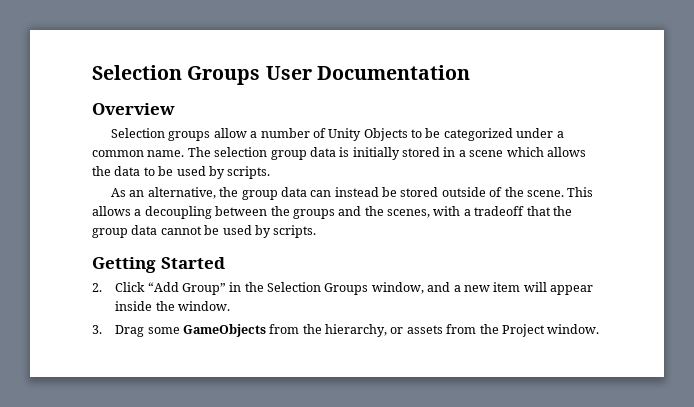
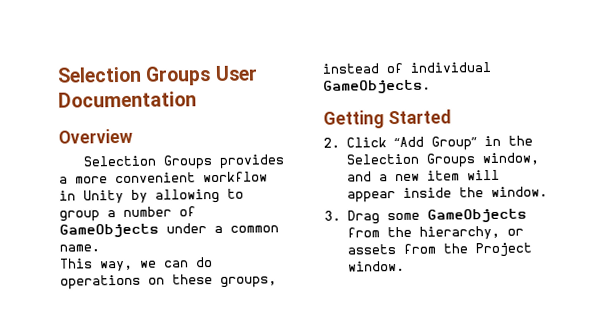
[168,128,564,141] [92,147,586,160] [92,166,271,179] [111,187,594,200] [92,206,572,219] [92,225,317,238] groups allow a number of Unity Objects to be categorized under a common name. The selection group data is initially stored in a scene which allows the data to be used by scripts. // As an alternative, the group data can instead be stored outside of the scene. This allows a decoupling between the groups and the scenes, with a tradeoff that the group data cannot be used by scripts. -> [162,154,285,170] [59,171,268,184] [59,188,244,204] [59,206,196,222] [59,223,279,238] [59,244,100,252] [59,257,213,272] [60,274,277,290] [322,61,491,74] [323,79,431,94] Groups provides a more convenient workflow in Unity by allowing to group a number of GameObjects under a common name. // This way, we can do operations on these groups, instead of individual GameObjects.

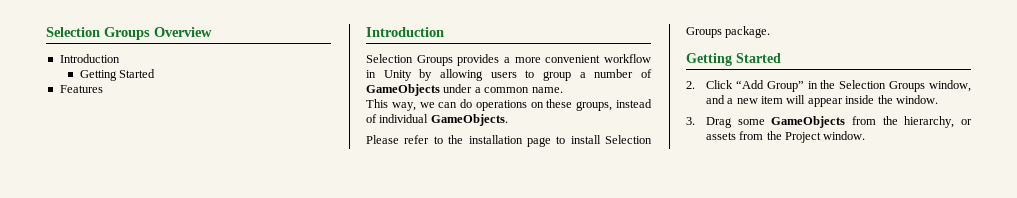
[57,65,258,86] [58,91,197,108] [58,128,133,144] Selection Groups User Documentation // Overview -> [46,27,212,40] [59,54,120,63] [79,69,156,81] [59,85,103,93] [366,27,444,37] Selection Groups Overview // Introduction // Getting Started // Features // Introduction
(220, 196) none -> [490,72,517,78] users
(431, 86) none -> [366,135,652,147] [686,26,771,38] // Please refer to the installation page to install Selection Groups package.

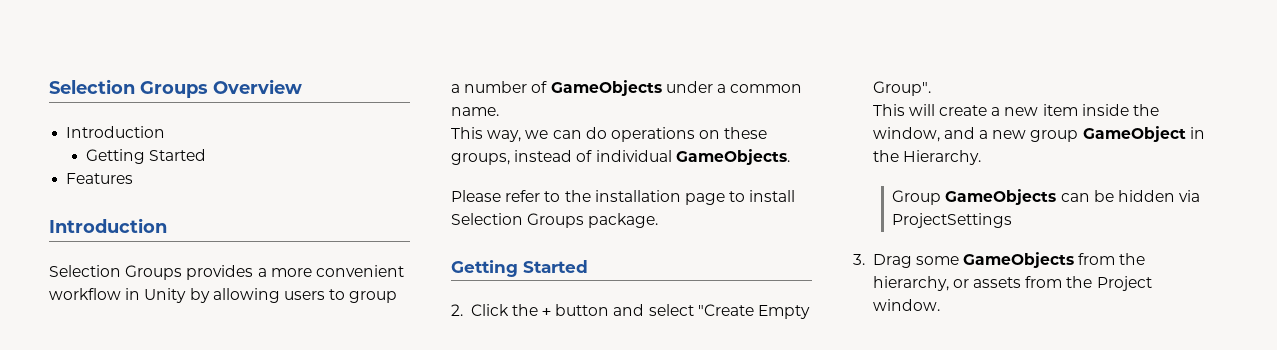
[735,80,971,92] [705,95,938,107] “Add Group” in the Selection Groups window, and a new item will appear inside the window. -> [511,304,811,319] [872,81,931,96] [872,104,1159,116] [872,126,1205,142] [872,150,981,165] [892,189,1201,205] [892,213,1013,228] the + button and select "Create Empty Group". // This will create a new item inside the window, and a new group GameObject in the Hierarchy. // Group GameObjects can be hidden via ProjectSettings

